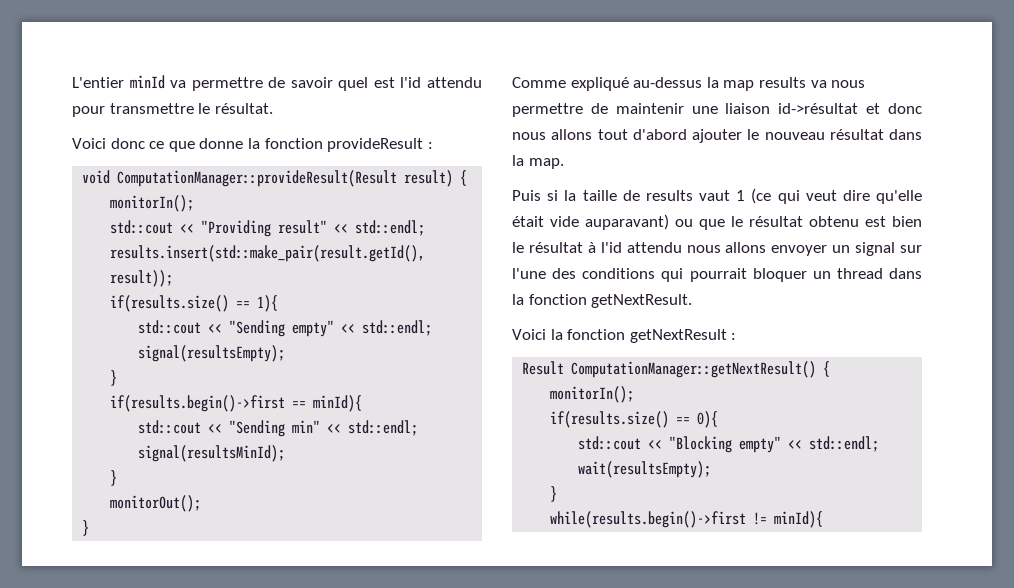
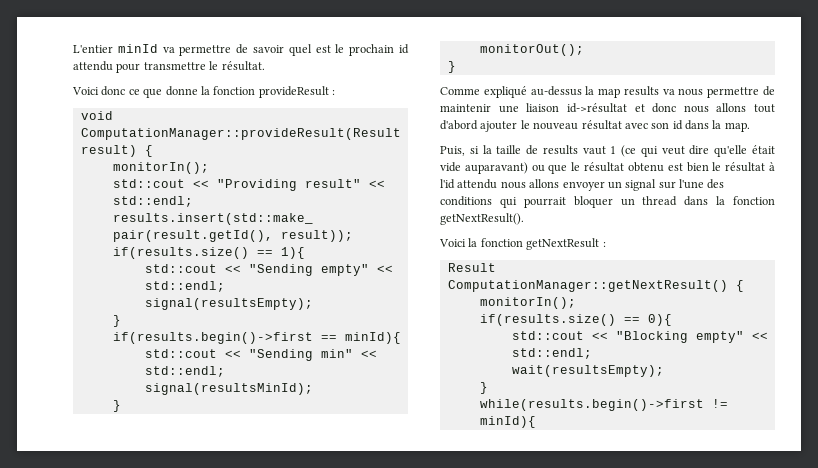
[400,77,422,88] l'id -> [335,44,410,56] le prochain id
(884, 134) none -> [624,120,683,130] avec son id
[512,190,541,201] Puis -> [440,146,465,156] Puis,
[591,294,693,308] getNextResult. -> [440,213,524,225] getNextResult().

